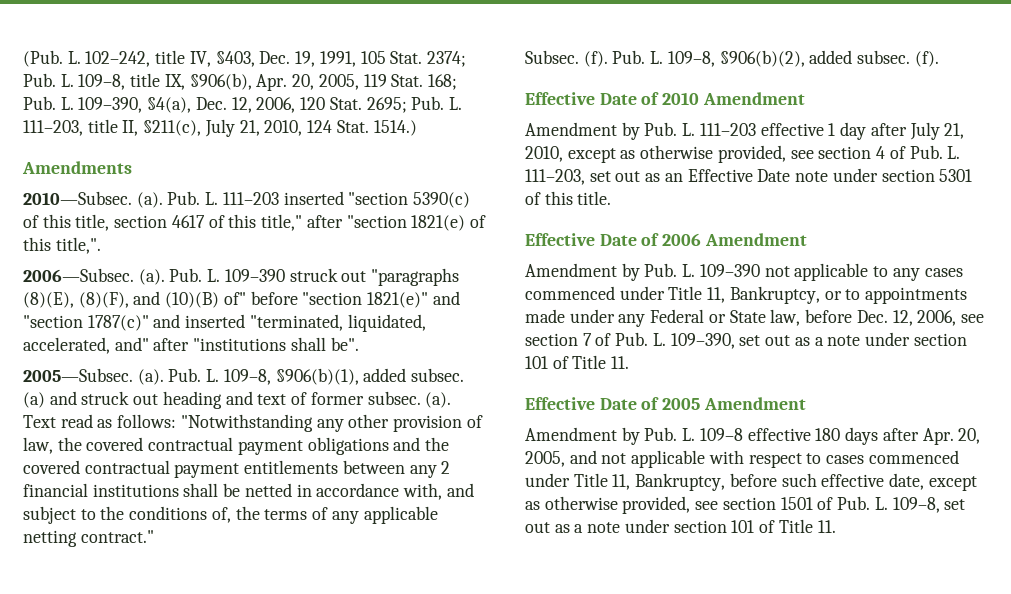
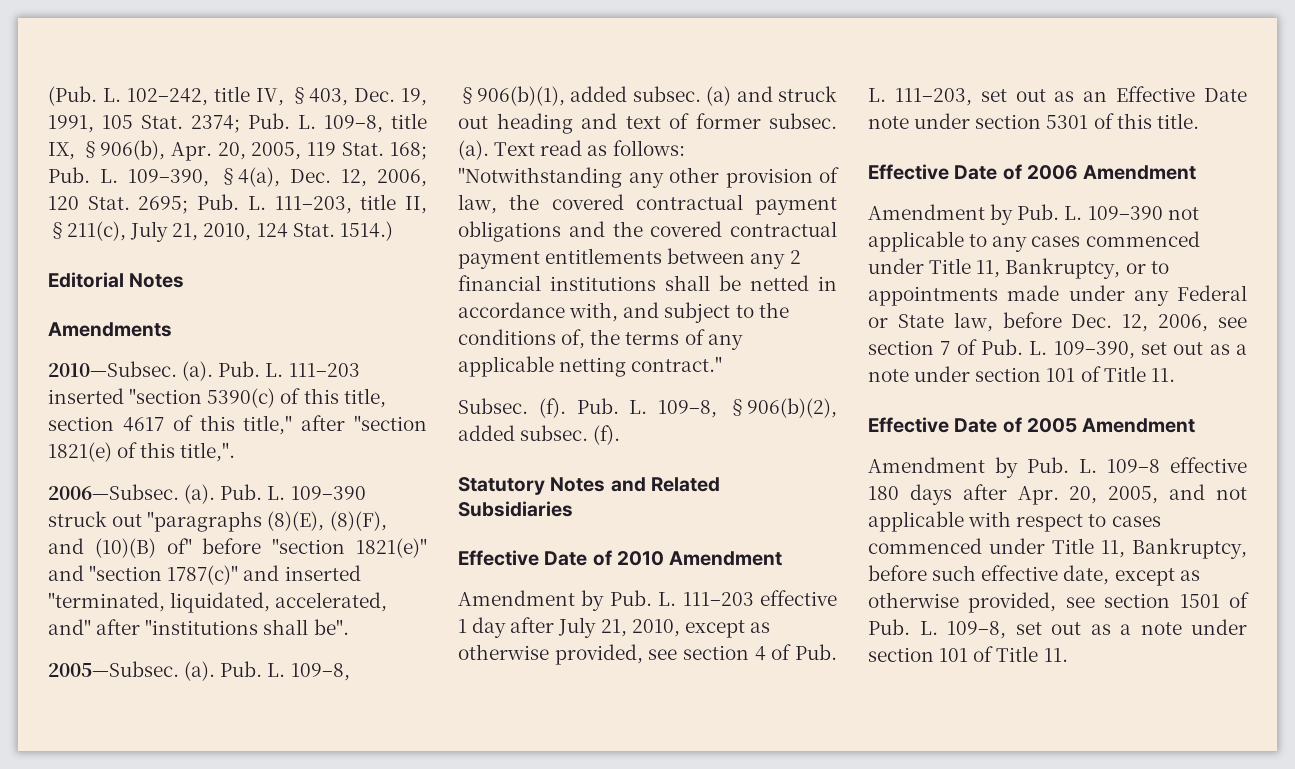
(417, 128) none -> [48,272,185,288] // Editorial Notes
(939, 59) none -> [458,477,720,495] [458,501,573,517] // Statutory Notes and Related Subsidiaries

